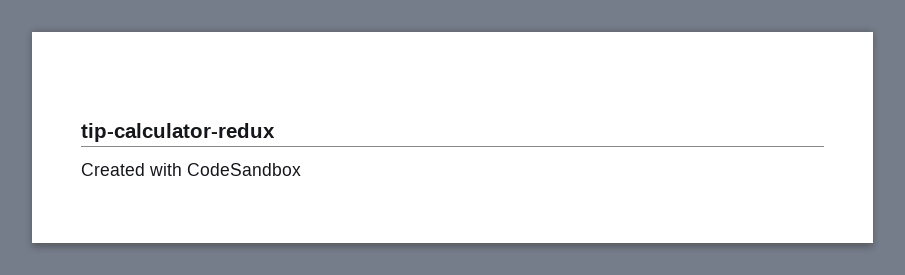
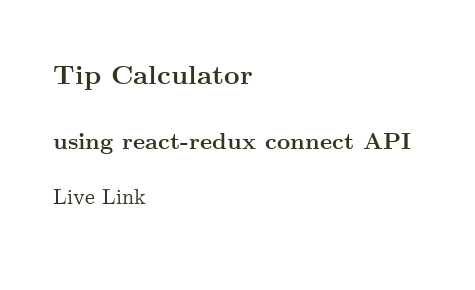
[81,123,275,142] [81,163,301,176] tip-calculator-redux // Created with CodeSandbox -> [53,66,253,90] [53,133,411,154] [53,189,146,206] Tip Calculator // using react-redux connect API // Live Link

